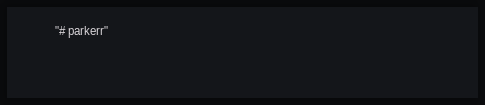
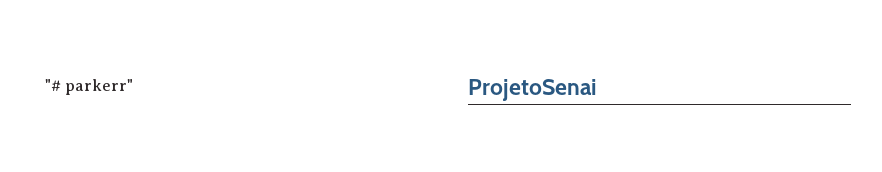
(109, 32) none -> [468,79,597,101] // ProjetoSenai

